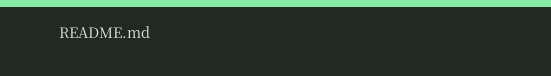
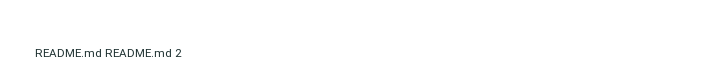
[59,26,150,38] README.md -> [35,49,183,57] README.md README.md 2

